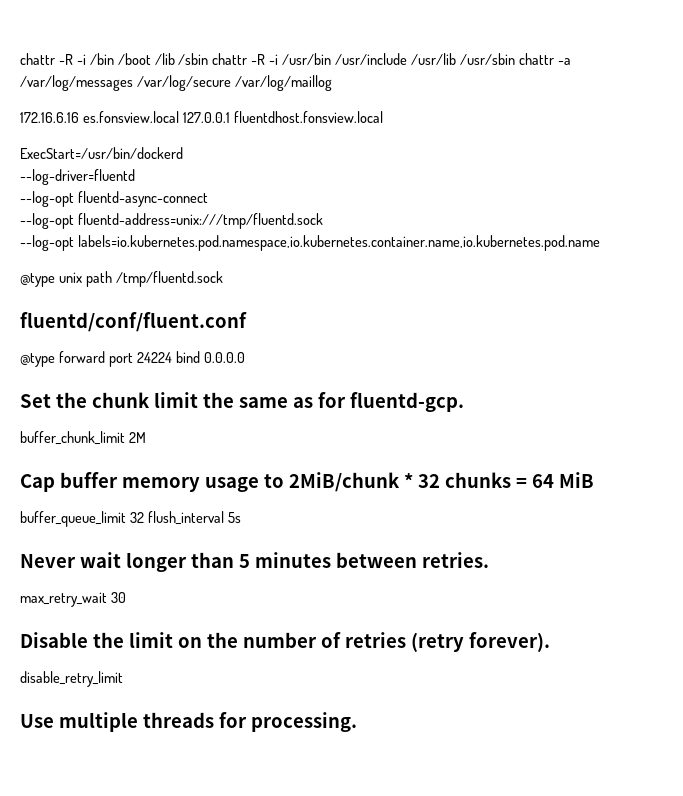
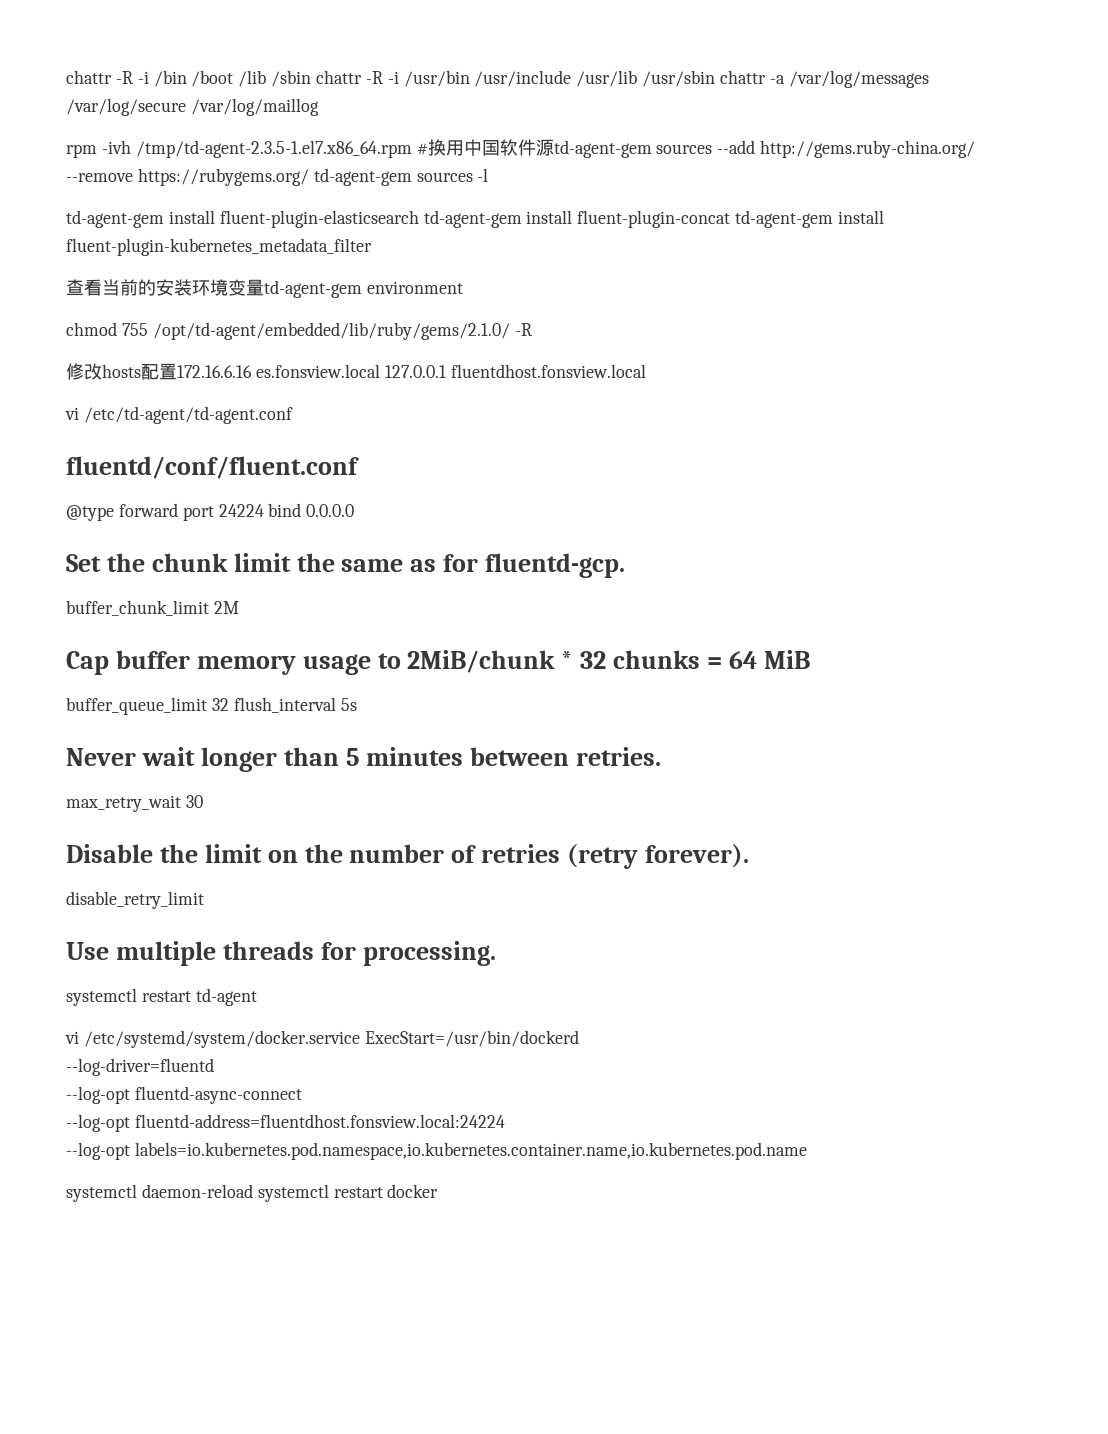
[20,111,383,123] [20,147,183,159] [20,169,135,185] [20,191,208,207] [20,213,323,229] [20,235,600,251] [20,271,223,287] 172.16.6.16 es.fonsview.local 127.0.0.1 fluentdhost.fonsview.local // ExecStart=/usr/bin/dockerd // --log-driver=fluentd // --log-opt fluentd-async-connect // --log-opt fluentd-address=unix:///tmp/fluentd.sock // --log-opt labels=io.kubernetes.pod.namespace,io.kubernetes.container.name,io.kubernetes.pod.name // @type unix path /tmp/fluentd.sock -> [66,139,976,158] [66,168,489,186] [66,210,885,228] [66,238,372,256] [66,279,463,298] [66,322,532,340] [66,363,646,380] [65,406,293,424] rpm -ivh /tmp/td-agent-2.3.5-1.el7.x86_64.rpm #换用中国软件源td-agent-gem sources --add http://gems.ruby-china.org/ --remove https://rubygems.org/ td-agent-gem sources -l // td-agent-gem install fluent-plugin-elasticsearch td-agent-gem install fluent-plugin-concat td-agent-gem install fluent-plugin-kubernetes_metadata_filter // 查看当前的安装环境变量td-agent-gem environment // chmod 755 /opt/td-agent/embedded/lib/ruby/gems/2.1.0/ -R // 修改hosts配置172.16.6.16 es.fonsview.local 127.0.0.1 fluentdhost.fonsview.local // vi /etc/td-agent/td-agent.conf
(357, 722) none -> [66,988,257,1006] [65,1030,579,1048] [66,1058,214,1076] [66,1086,302,1104] [66,1114,505,1132] [66,1142,807,1160] [66,1184,439,1202] // systemctl restart td-agent // vi /etc/systemd/system/docker.service ExecStart=/usr/bin/dockerd // --log-driver=fluentd // --log-opt fluentd-async-connect // --log-opt fluentd-address=fluentdhost.fonsview.local:24224 // --log-opt labels=io.kubernetes.pod.namespace,io.kubernetes.container.name,io.kubernetes.pod.name // systemctl daemon-reload systemctl restart docker

